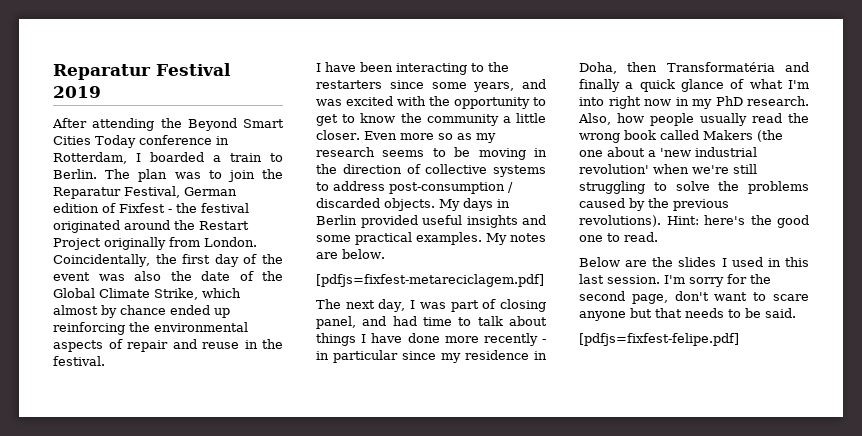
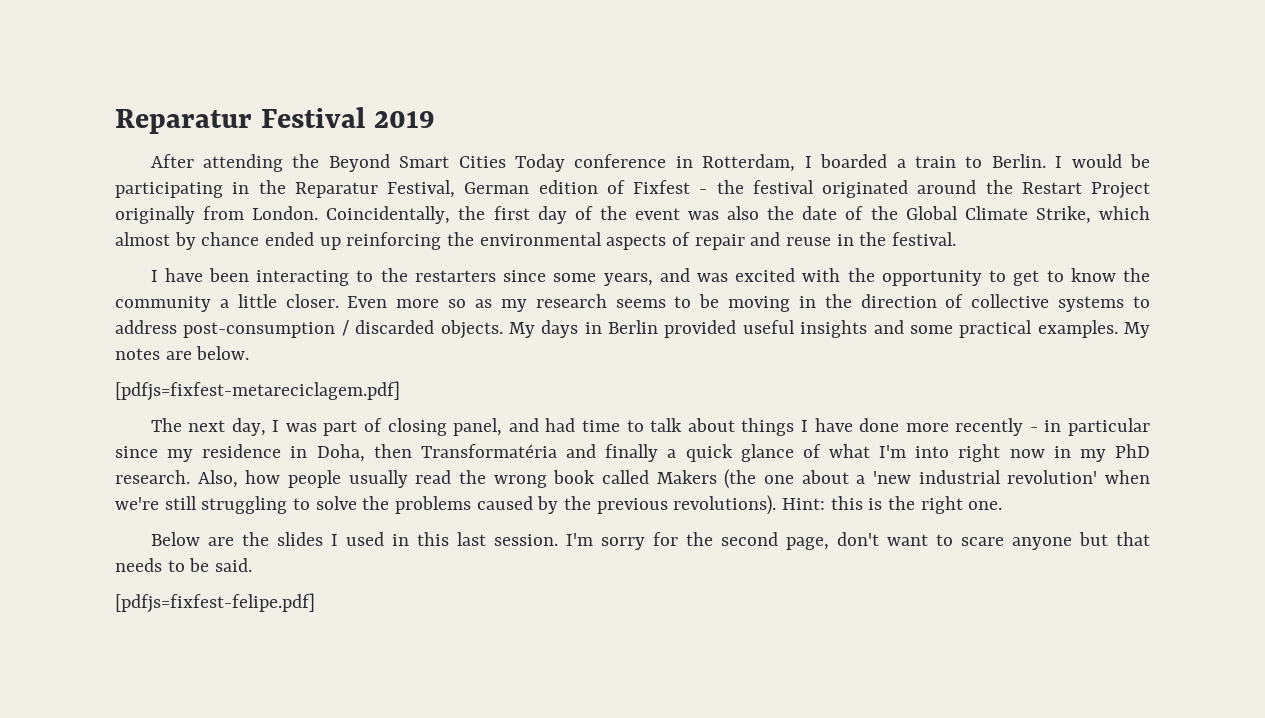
[105,169,255,182] The plan was to join -> [1055,154,1151,168] [115,182,250,198] I would be participating in
[704,215,809,228] [579,232,658,242] here's the good one to read. -> [830,496,1003,514] this is the right one.

